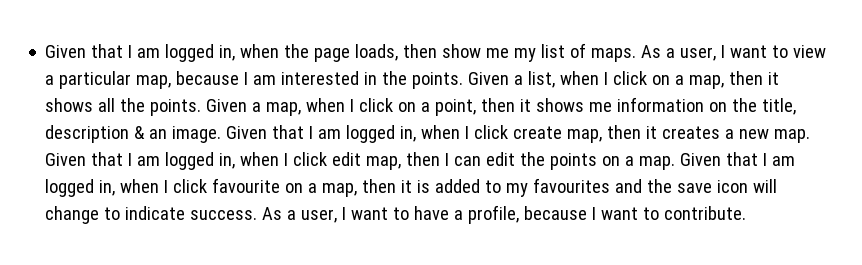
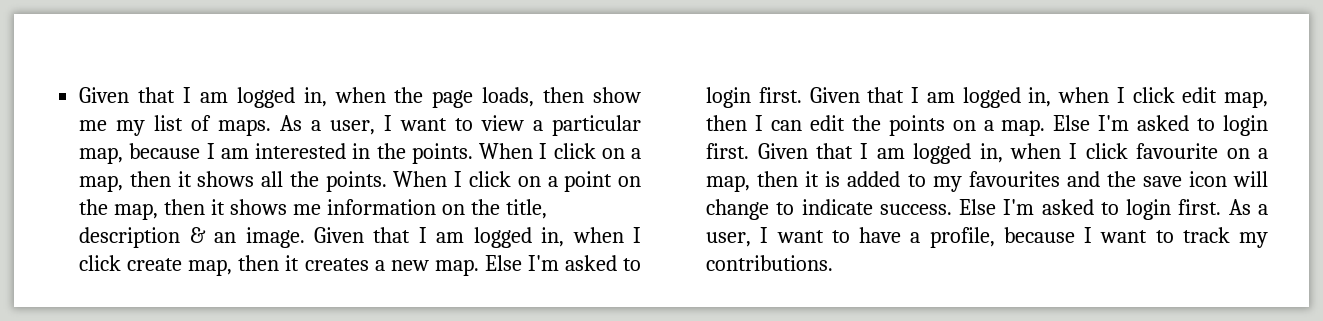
[468,71,600,88] Given a list, when -> [479,143,534,159] When
[206,98,477,116] Given a map, when I click on a point, -> [393,171,641,192] [79,199,159,220] When I click on a point on the map,
(811, 136) none -> [484,255,641,271] [706,87,802,108] Else I'm asked to login first.
(676, 163) none -> [1053,115,1268,136] [706,143,750,159] Else I'm asked to login first.
(258, 215) none -> [959,199,1222,220] Else I'm asked to login first.
[664,206,747,220] contribute. -> [1182,227,1268,248] [706,255,834,271] track my contributions.

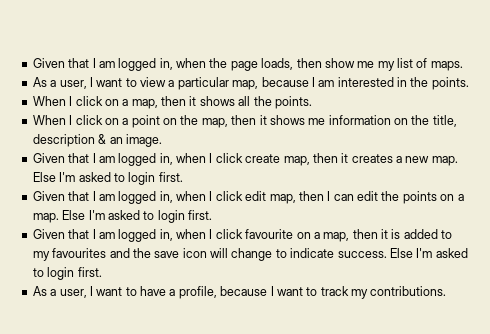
(272, 127) none -> (463, 66) //
(473, 153) none -> (469, 83) //
(387, 181) none -> (312, 102) //
(305, 237) none -> (162, 140) //
(802, 95) none -> (183, 177) //
(750, 151) none -> (212, 215) //
(1222, 207) none -> (102, 272) //

